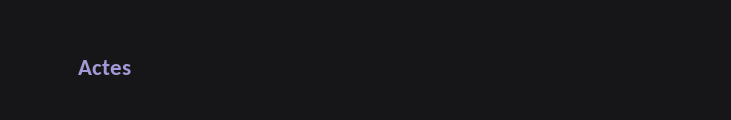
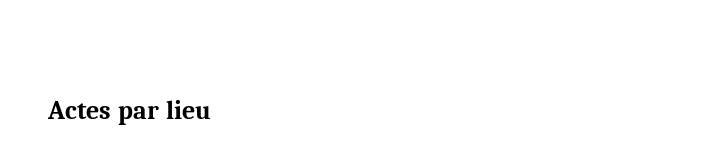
(131, 67) none -> [118,100,212,125] par lieu

